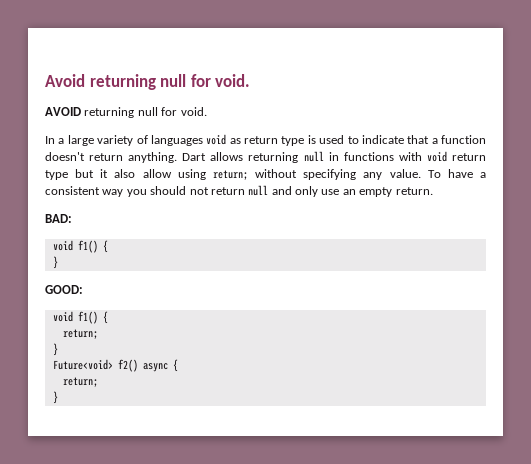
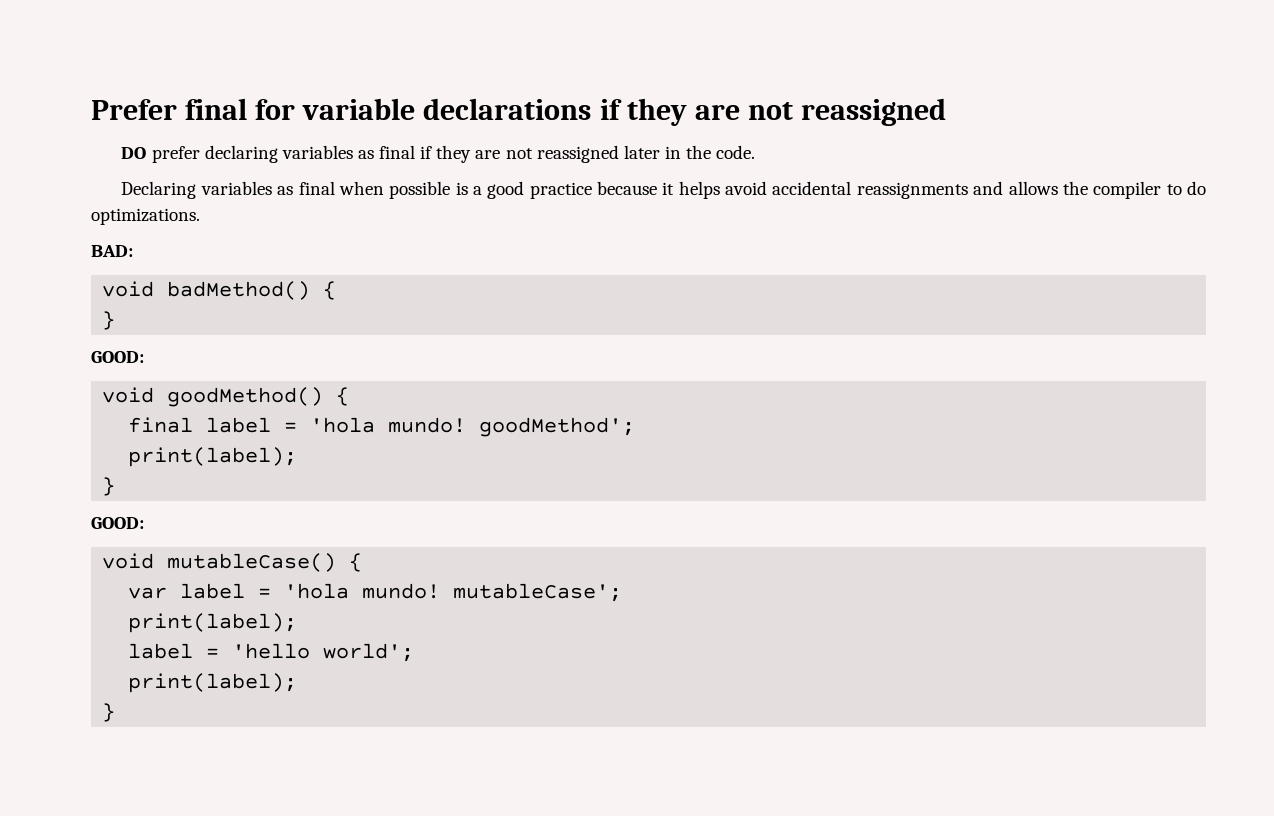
[45,74,251,90] [45,107,207,118] [45,134,486,146] [45,151,486,163] [45,169,486,180] [45,185,433,197] Avoid returning null for void. // AVOID returning null for void. // In a large variety of languages void as return type is used to indicate that a function doesn't return anything. Dart allows returning null in functions with void return type but it also allow using return; without specifying any value. To have a consistent way you should not return null and only use an empty return. -> [91,98,946,126] [121,145,756,163] [121,181,1206,199] [91,208,200,225] Prefer final for variable declarations if they are not reassigned // DO prefer declaring variables as final if they are not reassigned later in the code. // Declaring variables as final when possible is a good practice because it helps avoid accidental reassignments and allows the compiler to do optimizations.
[77,240,98,253] f1() -> [167,281,311,300] badMethod()
[77,311,108,324] [62,329,98,339] [52,343,58,356] [52,359,178,372] [62,377,98,387] f1() { // return; // } // Future<void> f2() async { // return; -> [167,387,350,407] [128,417,636,437] [128,447,298,467] [102,477,116,496] [91,517,144,529] [102,553,363,572] [128,583,623,602] [128,613,298,633] [128,643,415,662] [128,673,298,693] goodMethod() { // final label = 'hola mundo! goodMethod'; // print(label); // } // GOOD: // void mutableCase() { // var label = 'hola mundo! mutableCase'; // print(label); // label = 'hello world'; // print(label);

